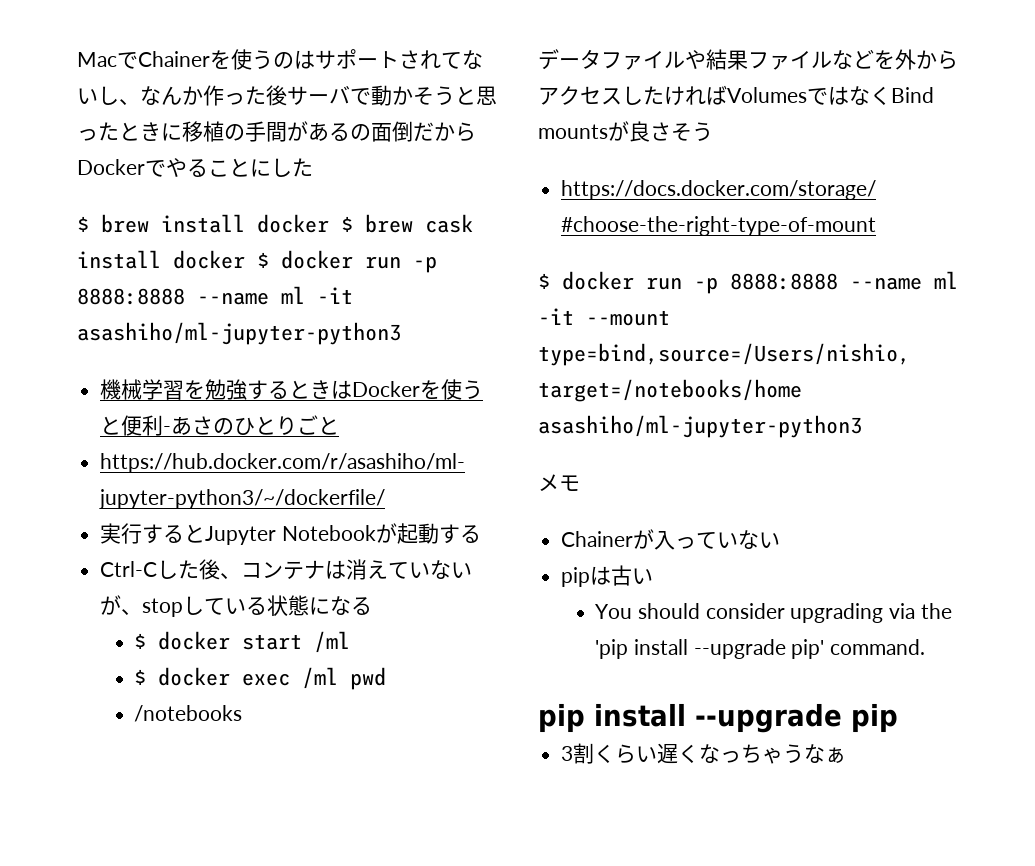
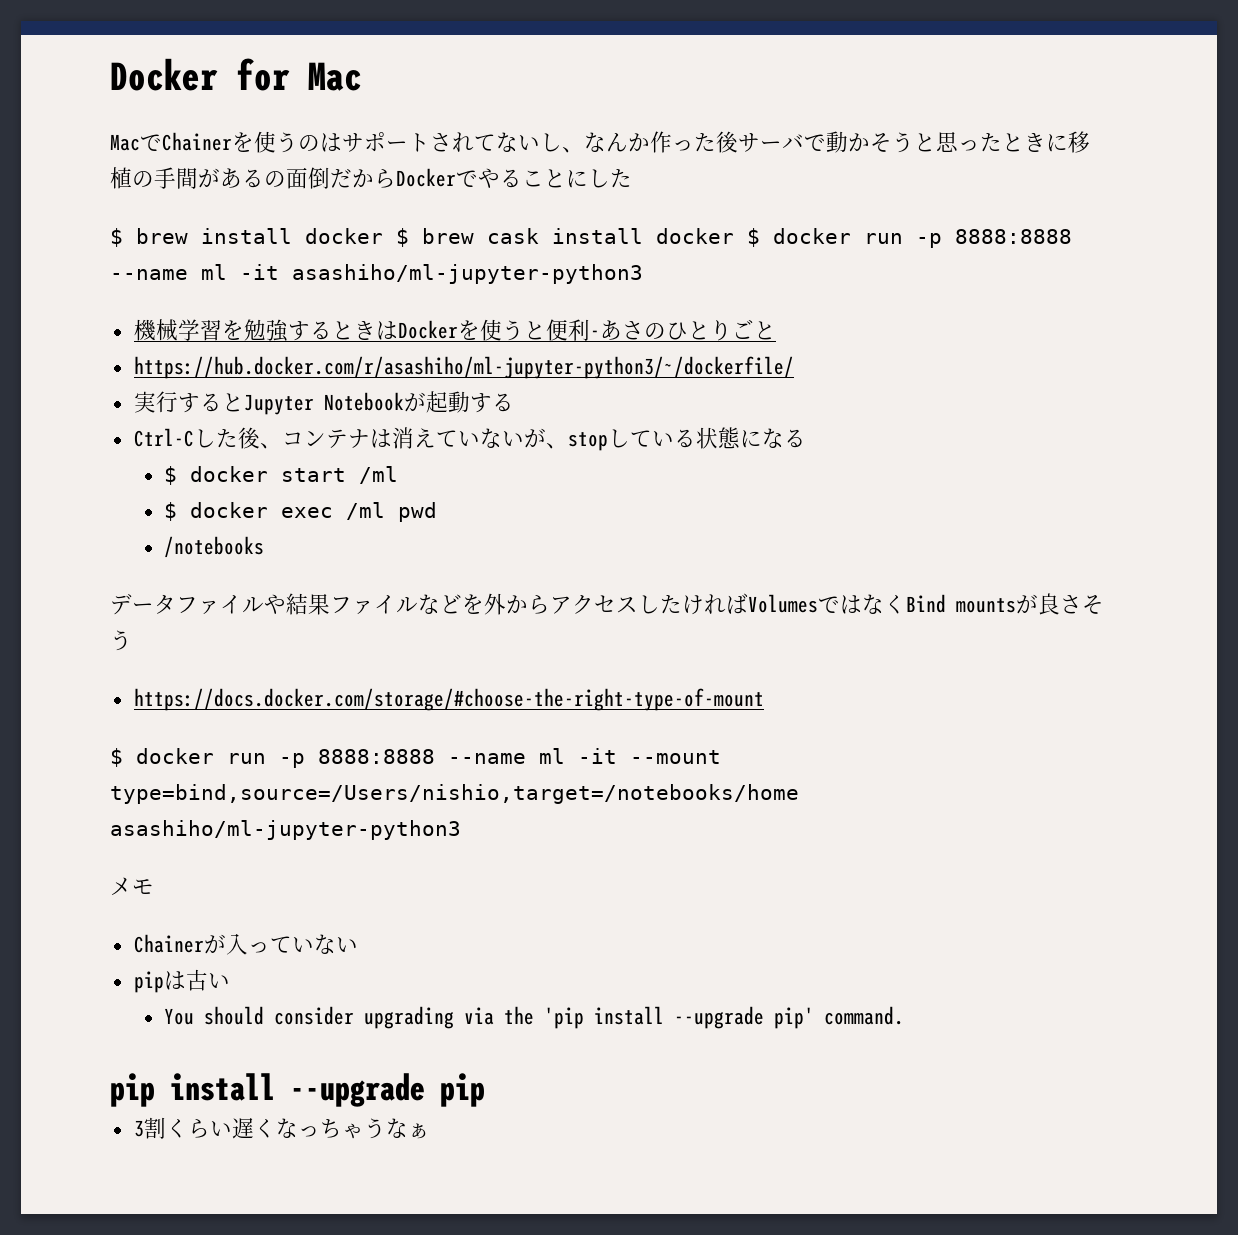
(77, 59) none -> [110,58,362,91] Docker for Mac //

